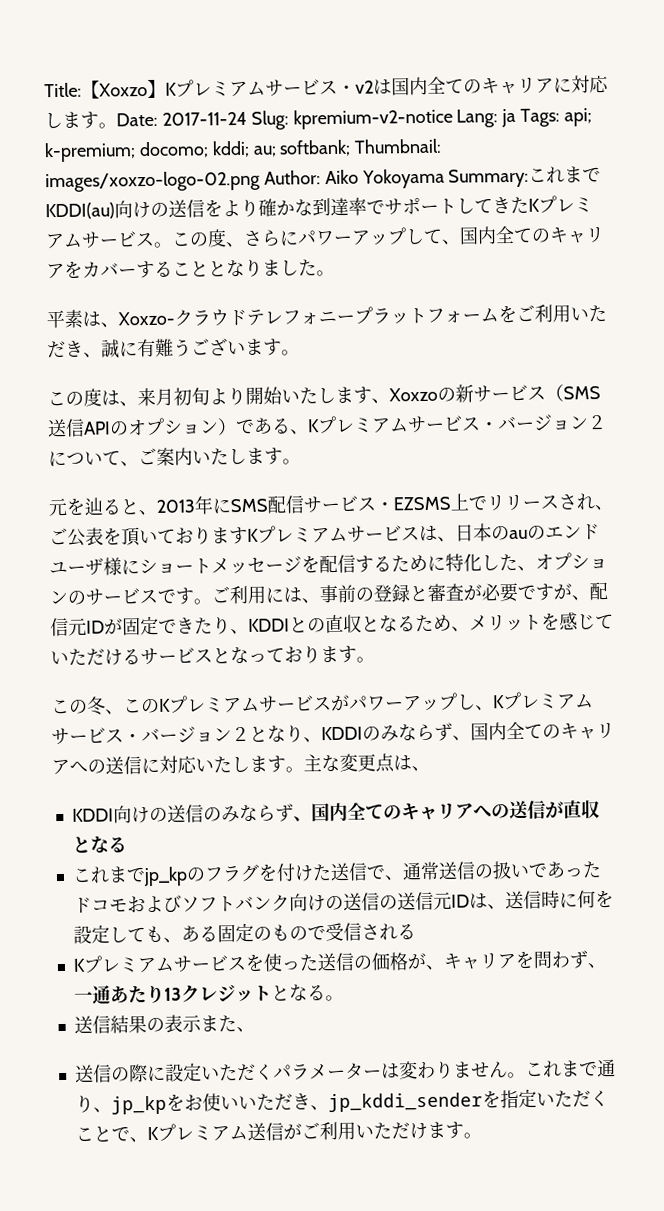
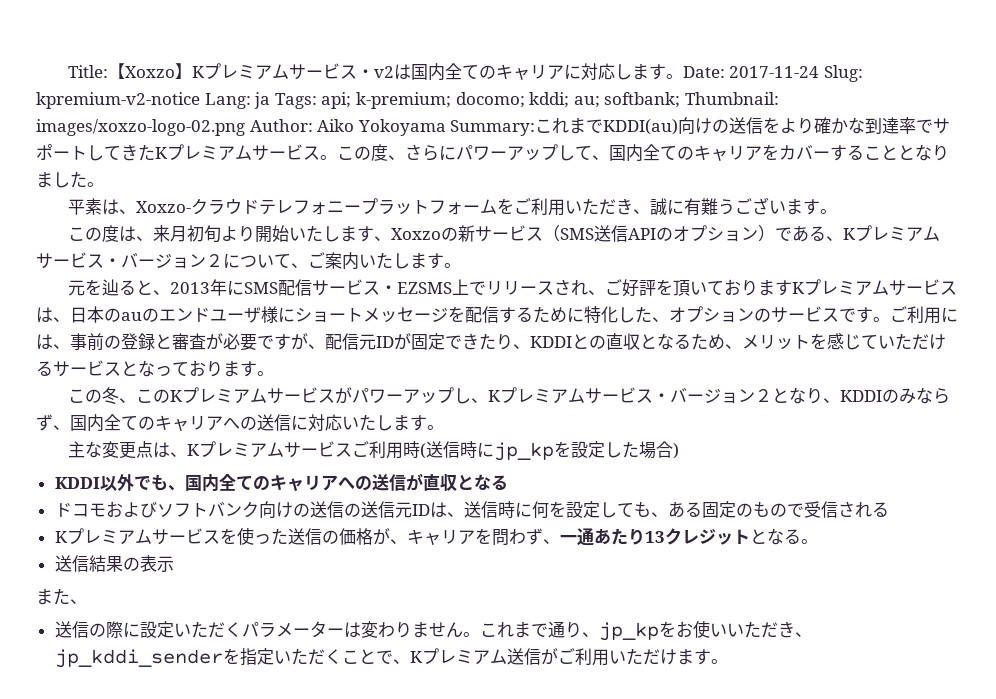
[67,527,104,547] 公表 -> [621,279,656,297] 好評
(304, 769) none -> (444, 427) //
[71,803,294,824] // KDDI向けの送信のみならず -> [186,441,679,461] [54,474,168,491] Kプレミアムサービスご利用時(送信時にjp_kpを設定した場合) // KDDI以外でも
[71,861,602,887] これまでjp_kpのフラグを付けた送信で、通常送信の扱いであった -> (508, 482) none
(202, 1023) none -> (174, 564) //

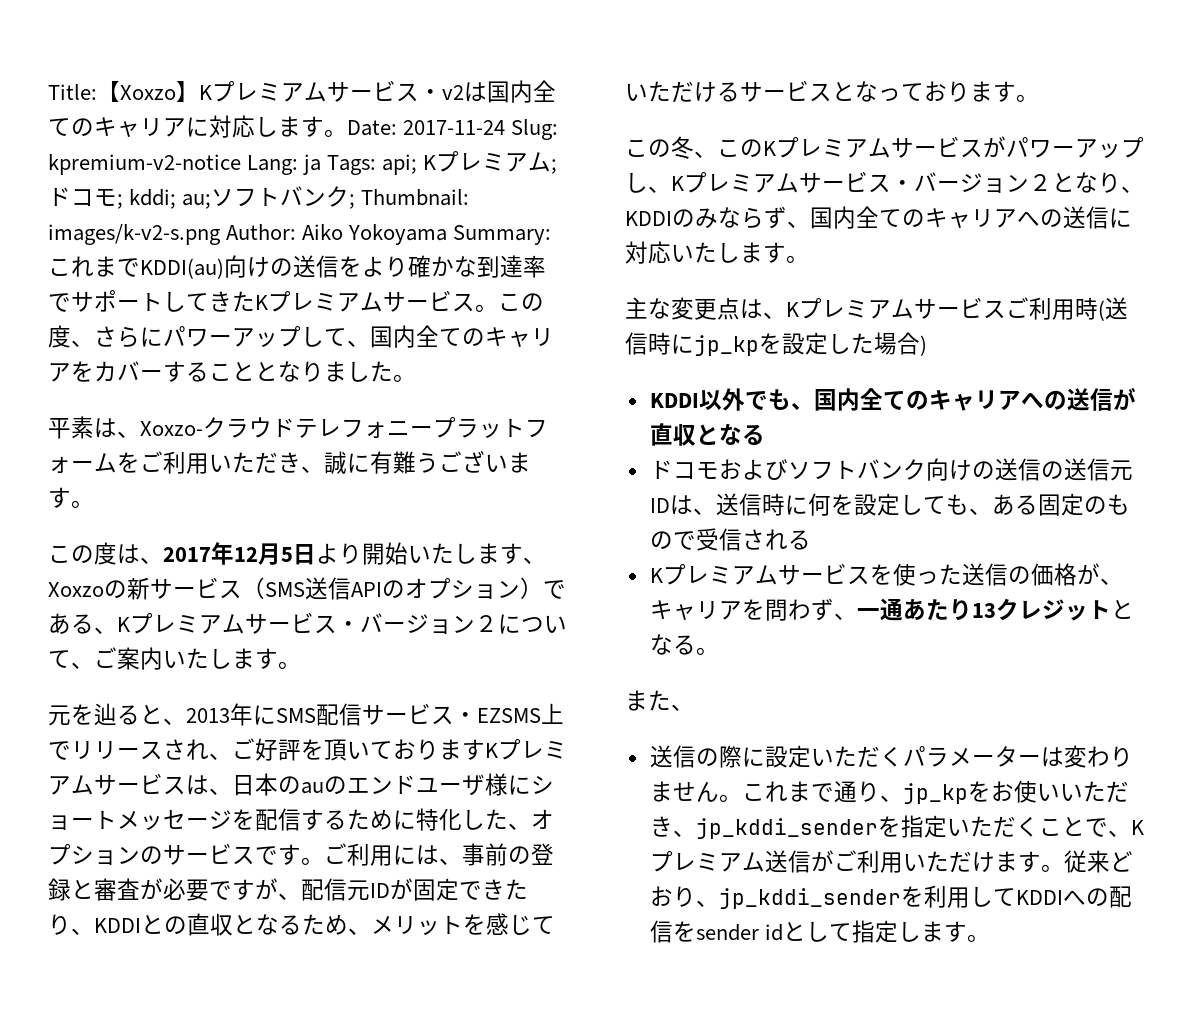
[355,92,779,109] [36,119,245,136] k-premium; docomo; kddi; au; softbank; Thumbnail: images/xoxzo-logo-02.png -> [423,150,558,174] [48,186,470,209] [48,224,221,245] Kプレミアム;ドコモ; kddi; au;ソフトバンク; Thumbnail: images/k-v2-s.png
[152,225,221,243] 来月初旬 -> [163,542,316,565] 2017年12月5日
[54,555,174,572] // 送信結果の表示 -> (719, 651) none
(728, 661) none -> [1063,850,1133,873] [649,885,1132,909] [649,920,990,943] 従来どおり、jp_kddi_senderを利用してKDDIへの配信をsender idとして指定します。

